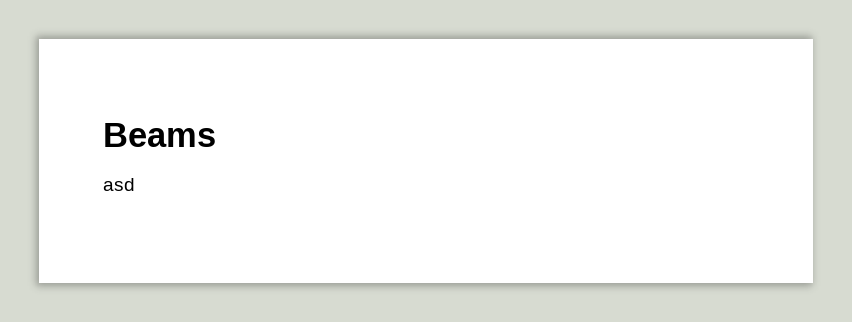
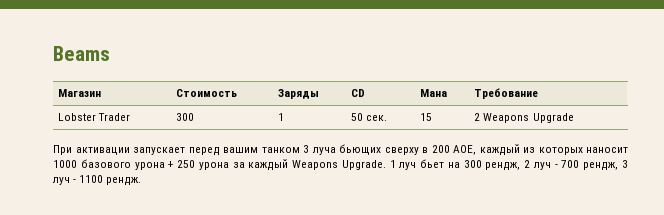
[103,178,135,191] // asd -> [58,89,102,97] [176,89,238,97] [278,89,320,99] [351,89,366,97] [420,89,448,97] [474,88,539,99] [58,113,131,121] [176,113,195,121] [278,113,285,121] [351,113,388,121] [420,113,433,121] [474,113,574,123] [53,144,628,156] [53,159,628,171] [52,175,142,186] // Магазин | Стоимость | Заряды | CD | Мана | Требование // Lobster Trader | 300 | 1 | 50 сек. | 15 | 2 Weapons Upgrade // При активации запускает перед вашим танком 3 луча бьющих сверху в 200 АОЕ, каждый из которых наносит 1000 базового урона + 250 урона за каждый Weapons Upgrade. 1 луч бьет на 300 рендж, 2 луч - 700 рендж, 3 луч - 1100 рендж.

